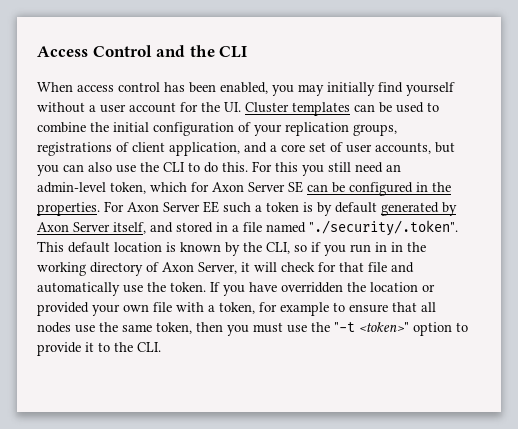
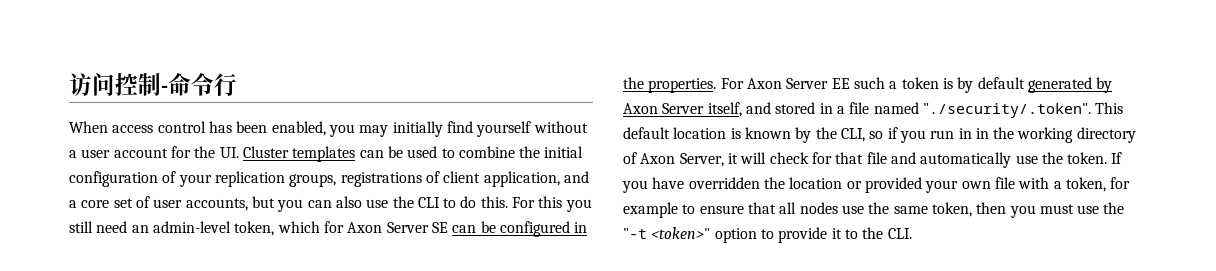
[37,45,248,58] Access Control and the CLI -> [69,73,237,97] 访问控制-命令行

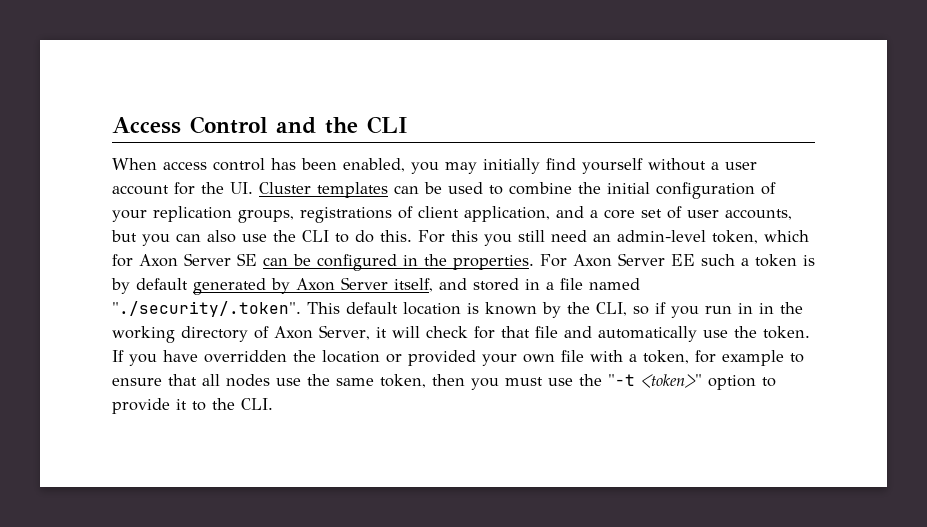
[69,73,237,97] 访问控制-命令行 -> [112,116,408,134] Access Control and the CLI

